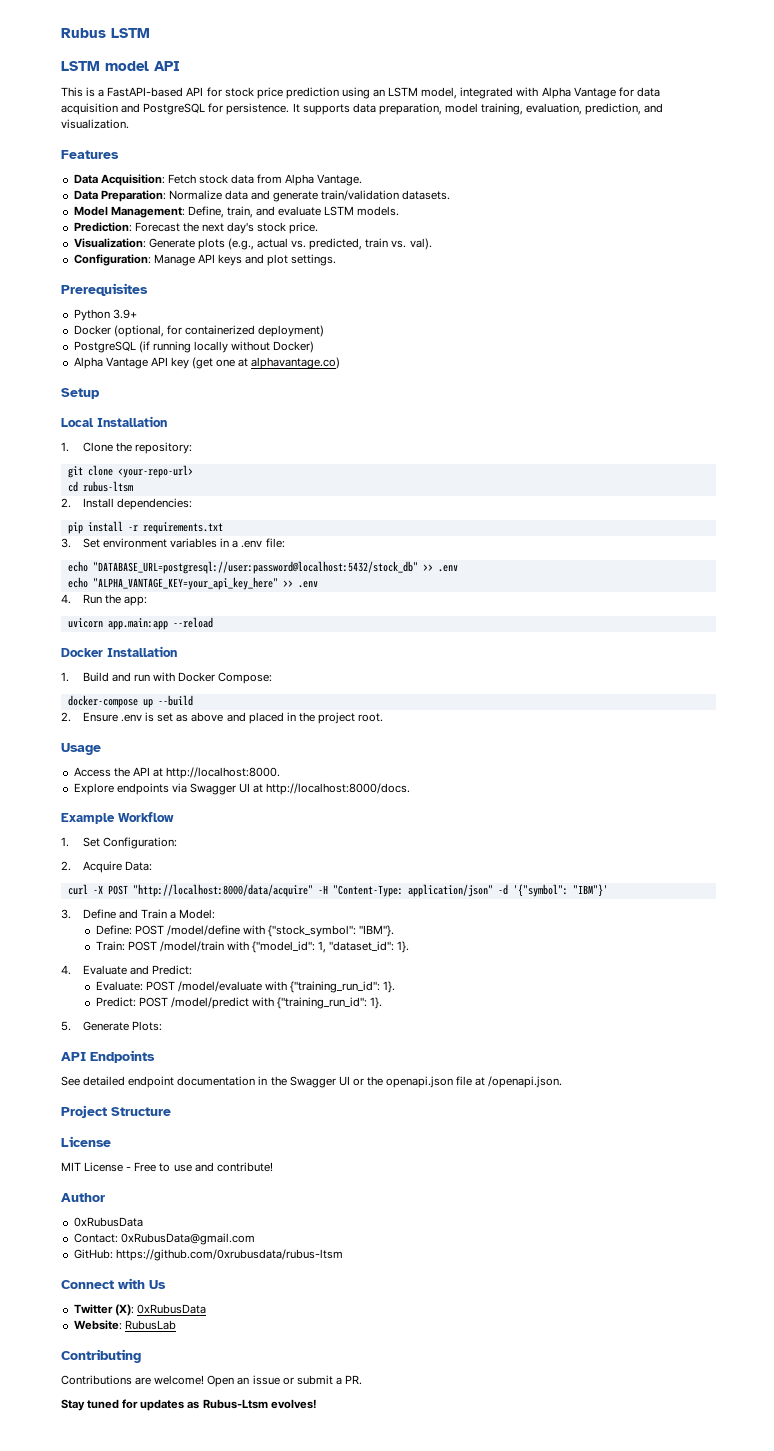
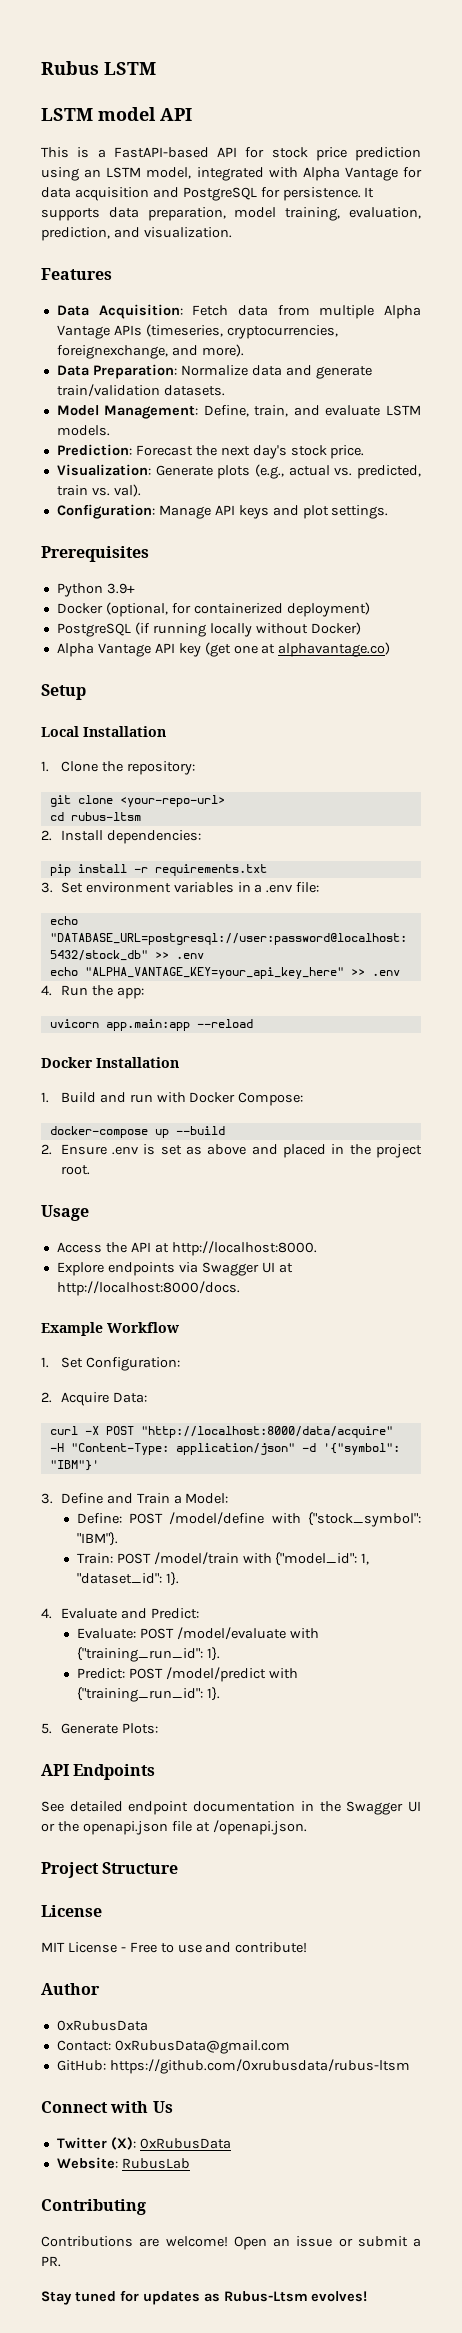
[198,174,228,184] stock -> (229, 310) none
[285,174,363,186] Alpha Vantage. -> [319,305,422,319] [56,324,338,339] [56,344,244,359] multiple Alpha Vantage APIs (timeseries, cryptocurrencies, foreignexchange, and more).

